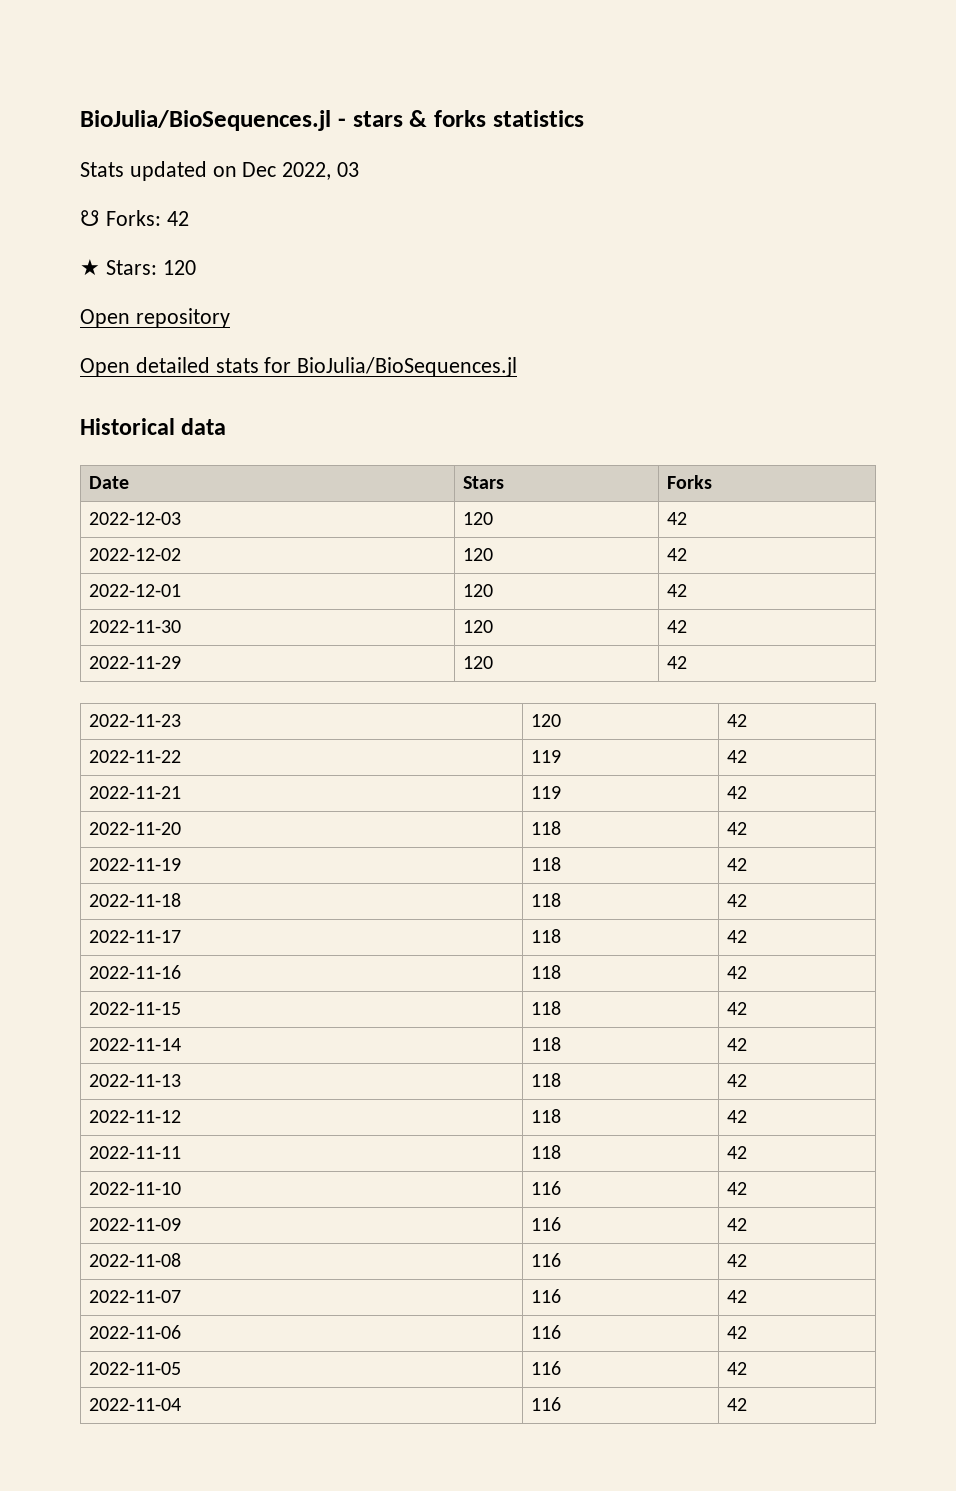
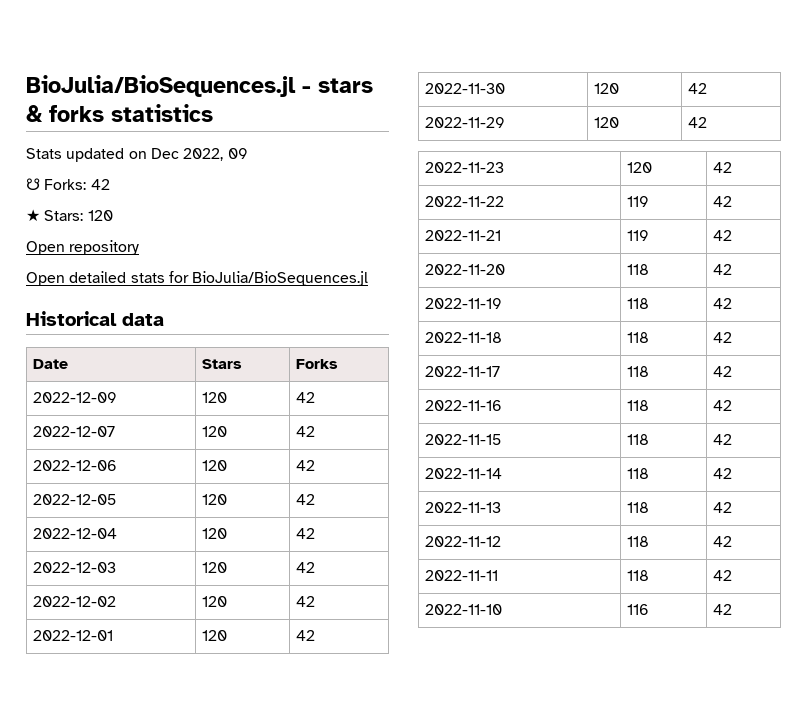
[337,162,360,177] 03 -> [227,148,248,159] 09
(713, 482) none -> [33,392,118,403] [202,392,228,403] [296,392,316,403] [33,426,116,437] [202,426,228,437] [296,426,316,437] [33,460,118,471] [202,460,228,471] [296,460,316,471] [33,494,117,505] [202,494,228,505] [296,494,316,505] [33,528,118,539] [202,528,228,539] [296,528,316,539] // 2022-12-09 | 120 | 42 // 2022-12-07 | 120 | 42 // 2022-12-06 | 120 | 42 // 2022-12-05 | 120 | 42 // 2022-12-04 | 120 | 42
[89,1218,182,1231] [531,1217,562,1231] [727,1218,748,1231] [89,1253,182,1267] [531,1253,562,1267] [727,1254,748,1267] [89,1290,182,1303] [531,1289,562,1303] [727,1290,748,1303] [89,1325,182,1339] [531,1325,562,1339] [727,1326,748,1339] [89,1362,182,1375] [531,1361,562,1375] [727,1362,748,1375] [89,1398,182,1411] [531,1397,562,1411] [727,1398,748,1411] // 2022-11-09 | 116 | 42 // 2022-11-08 | 116 | 42 // 2022-11-07 | 116 | 42 // 2022-11-06 | 116 | 42 // 2022-11-05 | 116 | 42 // 2022-11-04 | 116 | 42 -> (733, 609) none

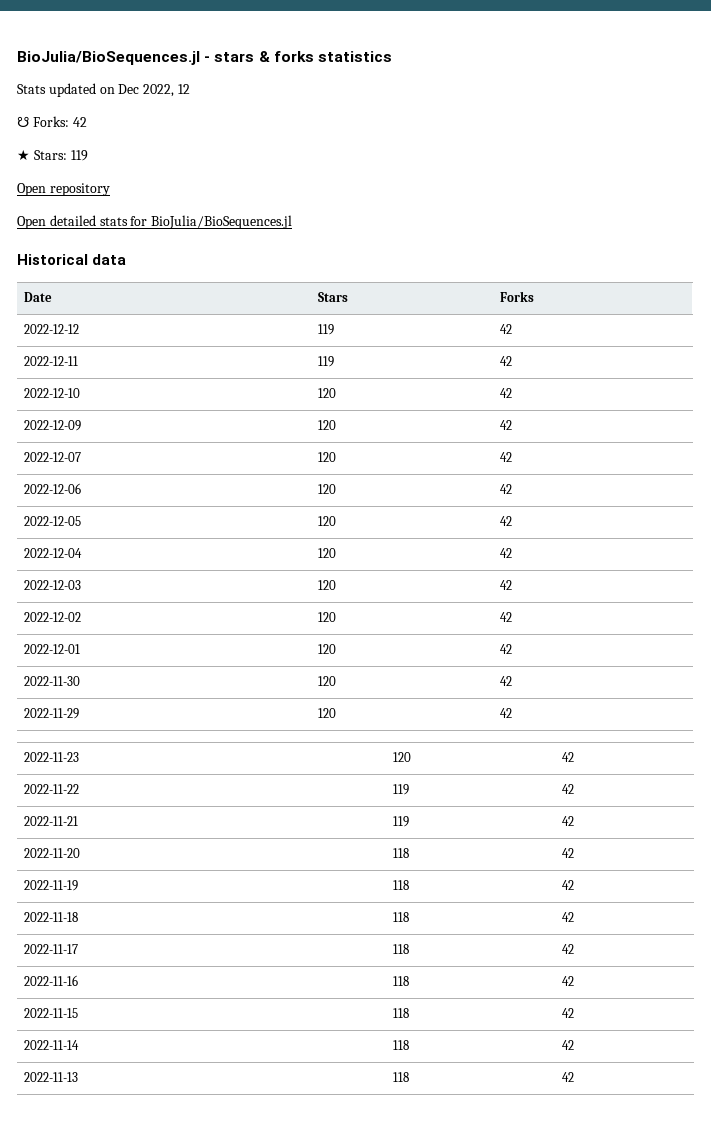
[227,148,248,159] 09 -> [177,84,190,94] 12
[87,210,113,221] 120 -> [70,150,88,161] 119
(339, 364) none -> [23,324,79,334] [317,324,334,335] [499,324,512,334] [23,356,78,366] [317,356,334,367] [499,356,512,366] [23,388,80,398] [317,388,336,398] [499,388,512,398] // 2022-12-12 | 119 | 42 // 2022-12-11 | 119 | 42 // 2022-12-10 | 120 | 42
[425,536,502,547] [627,536,650,547] [713,536,733,547] [425,570,499,581] [627,570,650,581] [713,570,733,581] [425,604,503,615] [627,604,650,615] [713,604,733,615] // 2022-11-12 | 118 | 42 // 2022-11-11 | 118 | 42 // 2022-11-10 | 116 | 42 -> (574, 1077) none

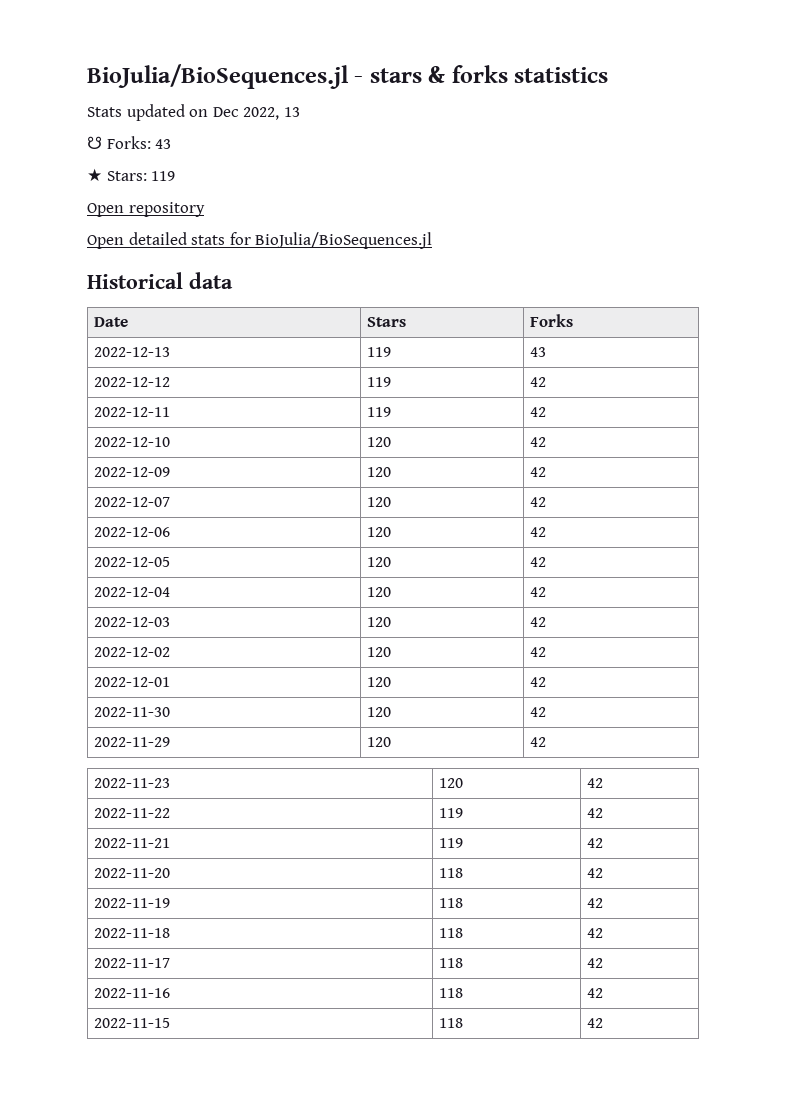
[177,84,190,94] 12 -> [283,107,300,117] 13
[72,117,87,127] 42 -> [155,139,172,149] 43
(534, 296) none -> [93,347,170,357] [366,347,391,357] [529,347,546,357] // 2022-12-13 | 119 | 43
[23,1040,79,1050] [392,1040,409,1050] [561,1040,574,1050] [23,1072,78,1082] [392,1072,409,1082] [561,1072,574,1082] // 2022-11-14 | 118 | 42 // 2022-11-13 | 118 | 42 -> (603, 1023) none

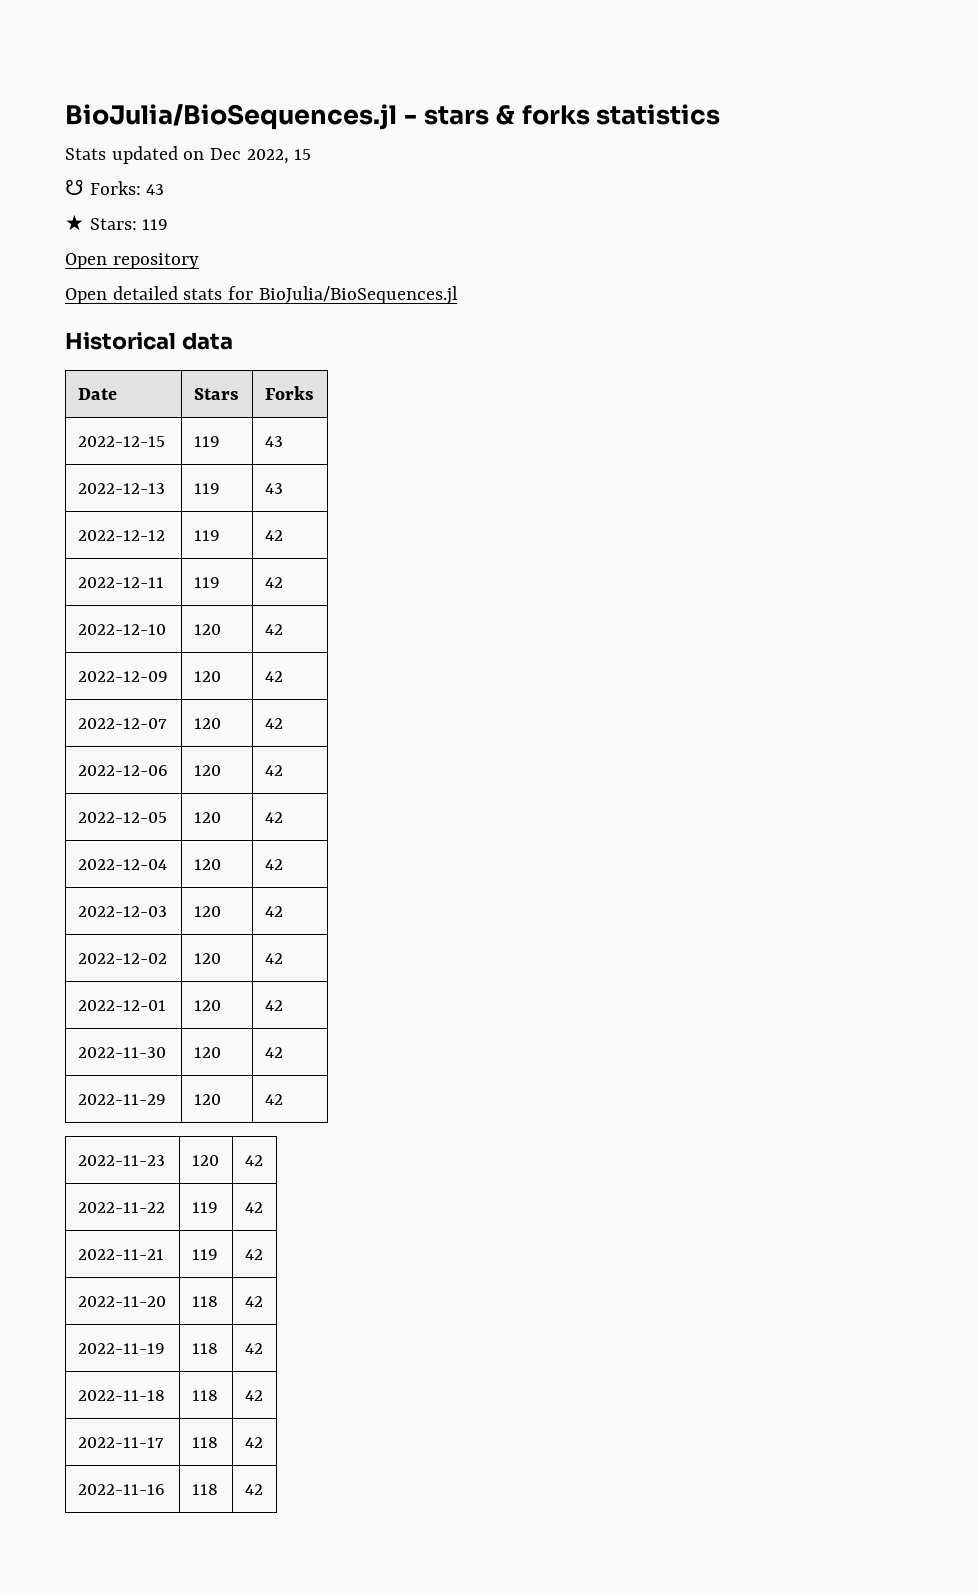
[283,107,300,117] 13 -> [294,149,312,160] 15
(573, 320) none -> [77,436,165,447] [193,436,220,447] [264,436,283,447] // 2022-12-15 | 119 | 43
[93,1018,170,1028] [438,1018,463,1028] [586,1018,603,1028] // 2022-11-15 | 118 | 42 -> (263, 1489) none

